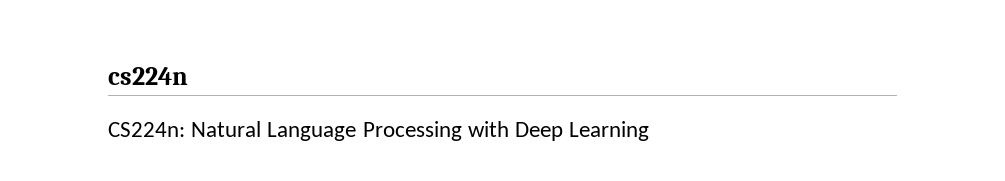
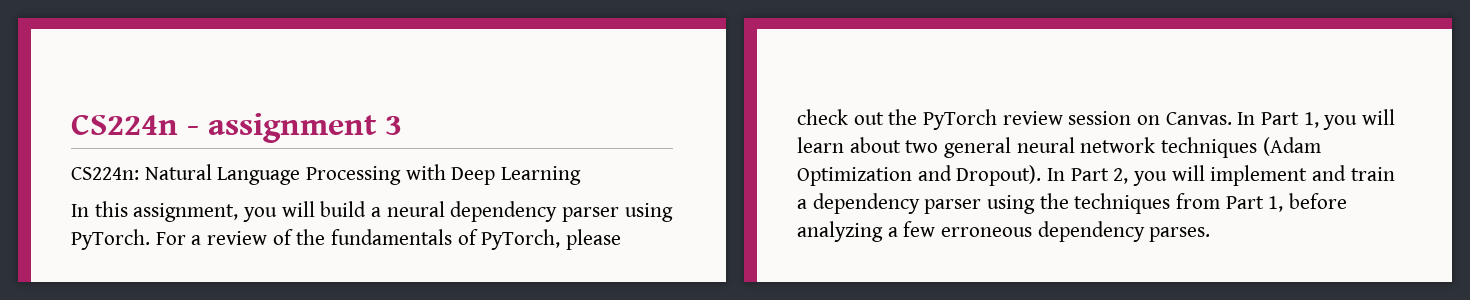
[108,67,188,85] cs224n -> [71,113,402,143] CS224n - assignment 3
(650, 131) none -> [71,201,673,222] [71,229,622,250] [797,109,1396,130] [797,137,1321,158] [797,165,1395,186] [797,193,1348,214] [797,221,1211,242] // In this assignment, you will build a neural dependency parser using PyTorch. For a review of the fundamentals of PyTorch, please check out the PyTorch review session on Canvas. In Part 1, you will learn about two general neural network techniques (Adam Optimization and Dropout). In Part 2, you will implement and train a dependency parser using the techniques from Part 1, before analyzing a few erroneous dependency parses.

